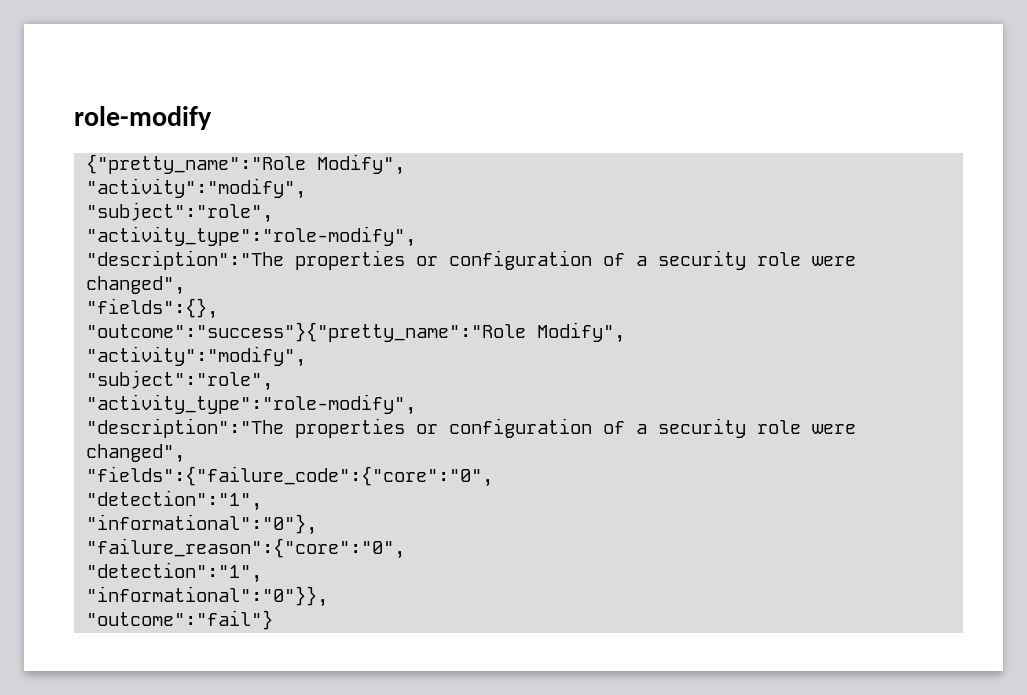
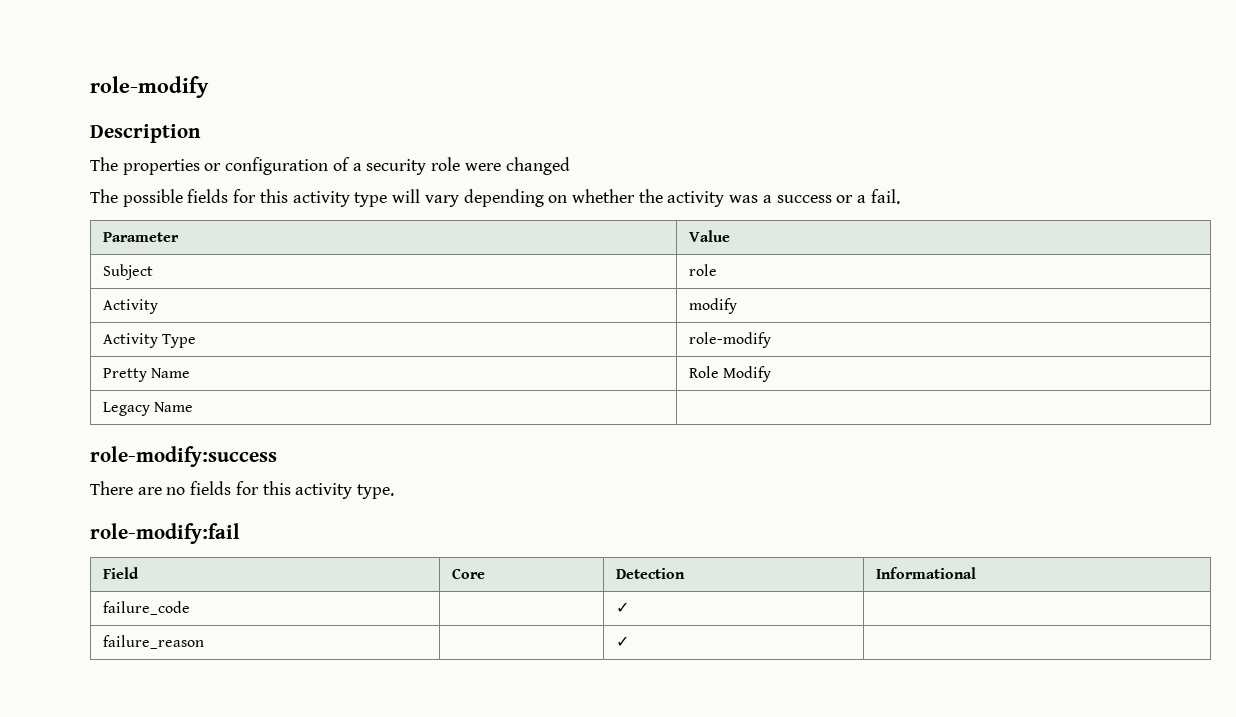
[74,106,212,130] [86,154,405,175] [86,178,306,199] [86,202,273,223] [86,226,416,247] [86,250,856,270] [86,276,185,295] [86,298,218,319] [86,322,625,343] [86,346,306,367] [86,370,273,391] [86,394,416,415] [86,418,856,438] [86,444,185,463] [86,466,493,487] [86,490,262,511] [86,514,317,535] [86,538,405,559] [86,562,262,583] [86,586,328,607] [86,610,273,630] role-modify // {"pretty_name":"Role Modify", // "activity":"modify", // "subject":"role", // "activity_type":"role-modify", // "description":"The properties or configuration of a security role were changed", // "fields":{}, // "outcome":"success"}{"pretty_name":"Role Modify", // "activity":"modify", // "subject":"role", // "activity_type":"role-modify", // "description":"The properties or configuration of a security role were changed", // "fields":{"failure_code":{"core":"0", // "detection":"1", // "informational":"0"}, // "failure_reason":{"core":"0", // "detection":"1", // "informational":"0"}}, // "outcome":"fail"} -> [90,76,209,98] [90,124,201,143] [90,157,570,175] [90,189,900,207] [103,232,180,242] [689,230,731,242] [103,264,154,280] [689,264,718,276] [103,299,159,314] [689,298,738,314] [103,333,197,348] [689,332,772,348] [103,368,191,382] [689,366,772,382] [103,402,194,416] [90,446,277,467] [90,481,395,499] [90,523,240,544] [103,567,140,579] [452,568,486,579] [616,568,686,579] [876,567,977,579] [103,601,191,615] [616,602,630,613] [103,635,205,649] [616,636,630,647] role-modify // Description // The properties or configuration of a security role were changed // The possible fields for this activity type will vary depending on whether the activity was a success or a fail. // Parameter | Value // Subject | role // Activity | modify // Activity Type | role-modify // Pretty Name | Role Modify // Legacy Name | // role-modify:success // There are no fields for this activity type. // role-modify:fail // Field | Core | Detection | Informational // failure_code | | ✓ | // failure_reason | | ✓ |

